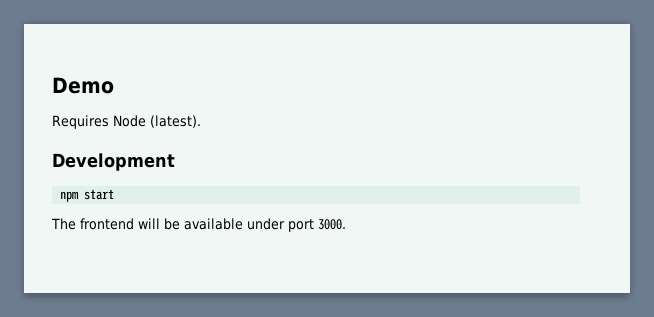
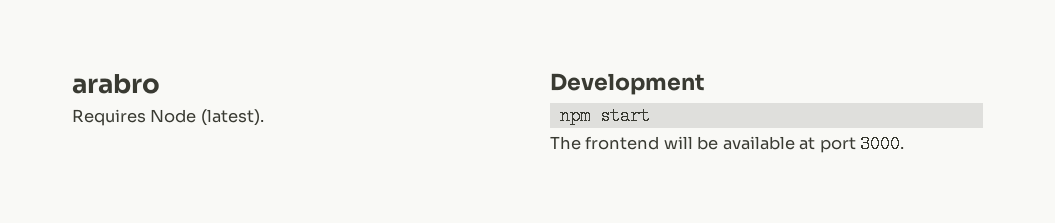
[52,77,114,94] Demo -> [72,74,160,94] arabro
[247,218,285,230] under -> [799,137,816,150] at

